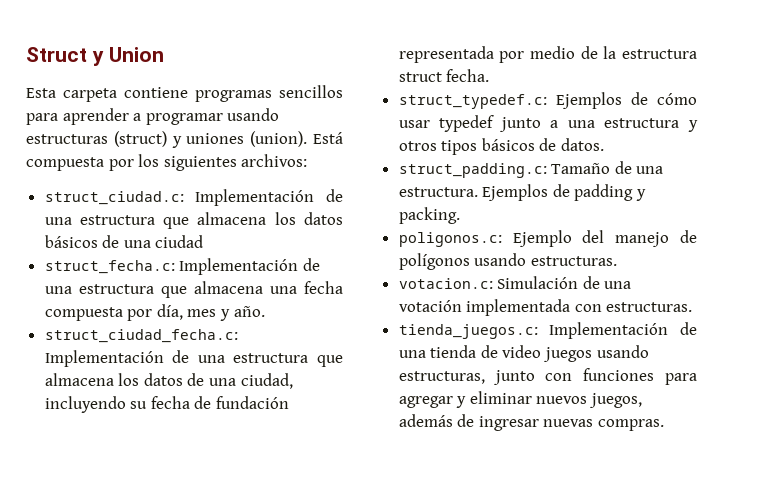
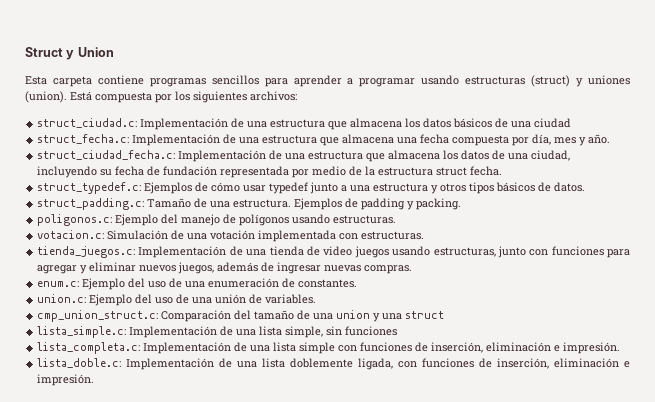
(665, 425) none -> [37,278,358,290] [37,294,317,306] [37,310,445,322] [37,326,398,338] [37,342,621,354] [37,358,630,370] [37,374,95,386] // enum.c: Ejemplo del uso de una enumeración de constantes. // union.c: Ejemplo del uso de una unión de variables. // cmp_union_struct.c: Comparación del tamaño de una union y una struct // lista_simple.c: Implementación de una lista simple, sin funciones // lista_completa.c: Implementación de una lista simple con funciones de inserción, eliminación e impresión. // lista_doble.c: Implementación de una lista doblemente ligada, con funciones de inserción, eliminación e impresión.

